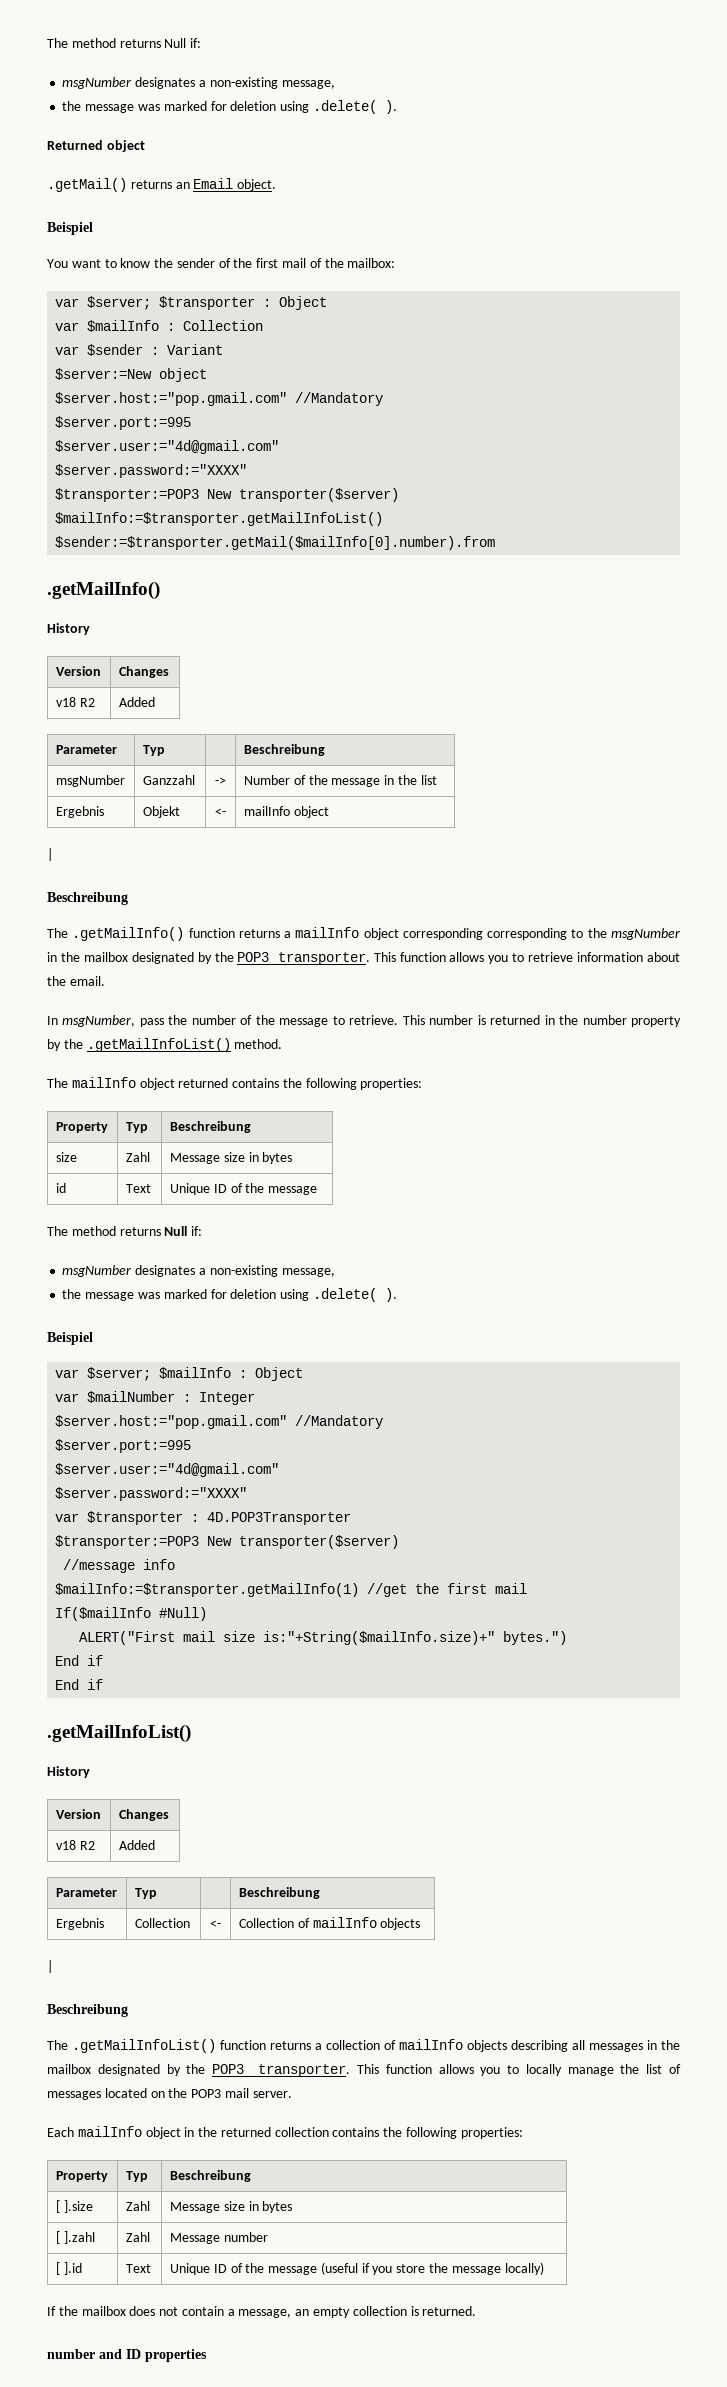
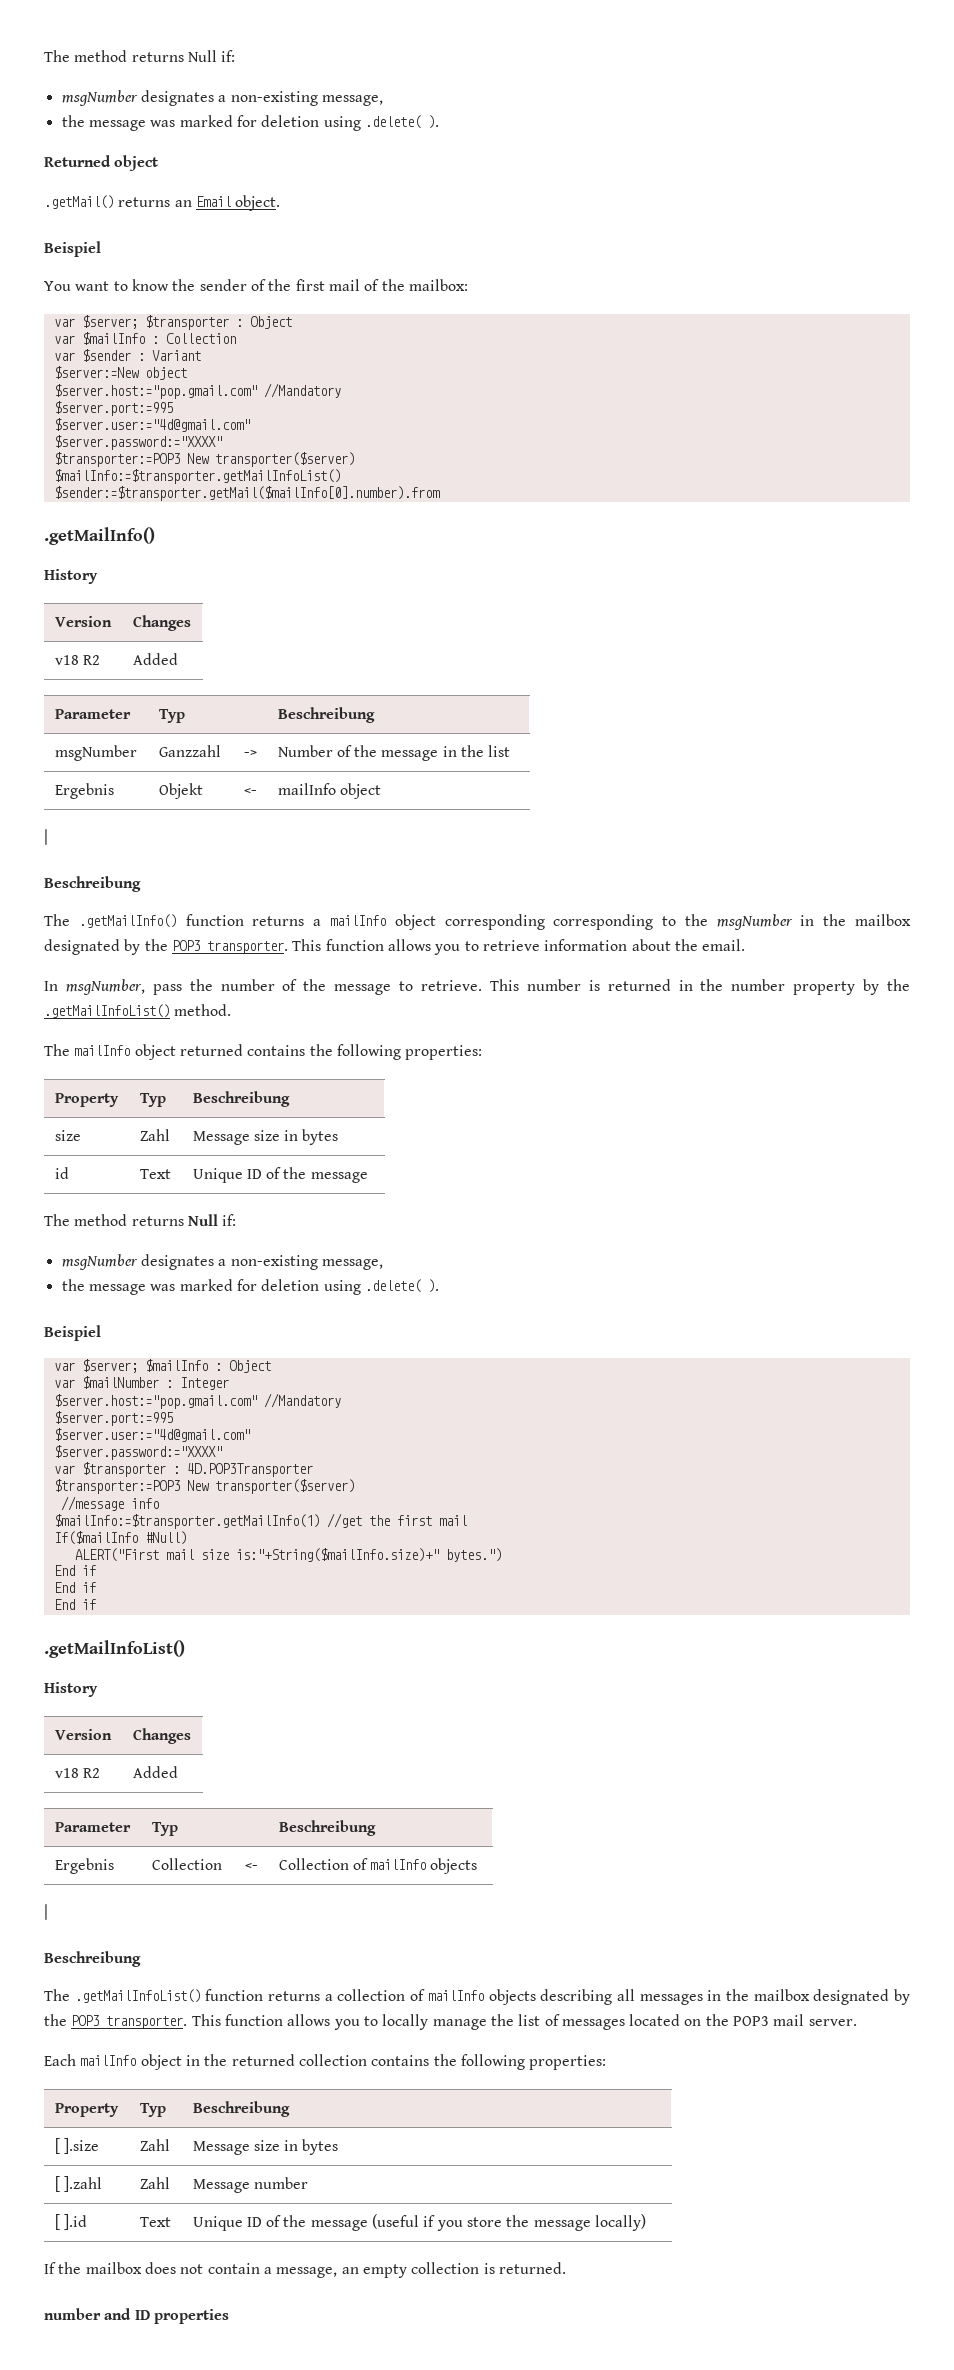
(104, 1684) none -> [53,1599,96,1610] // End if

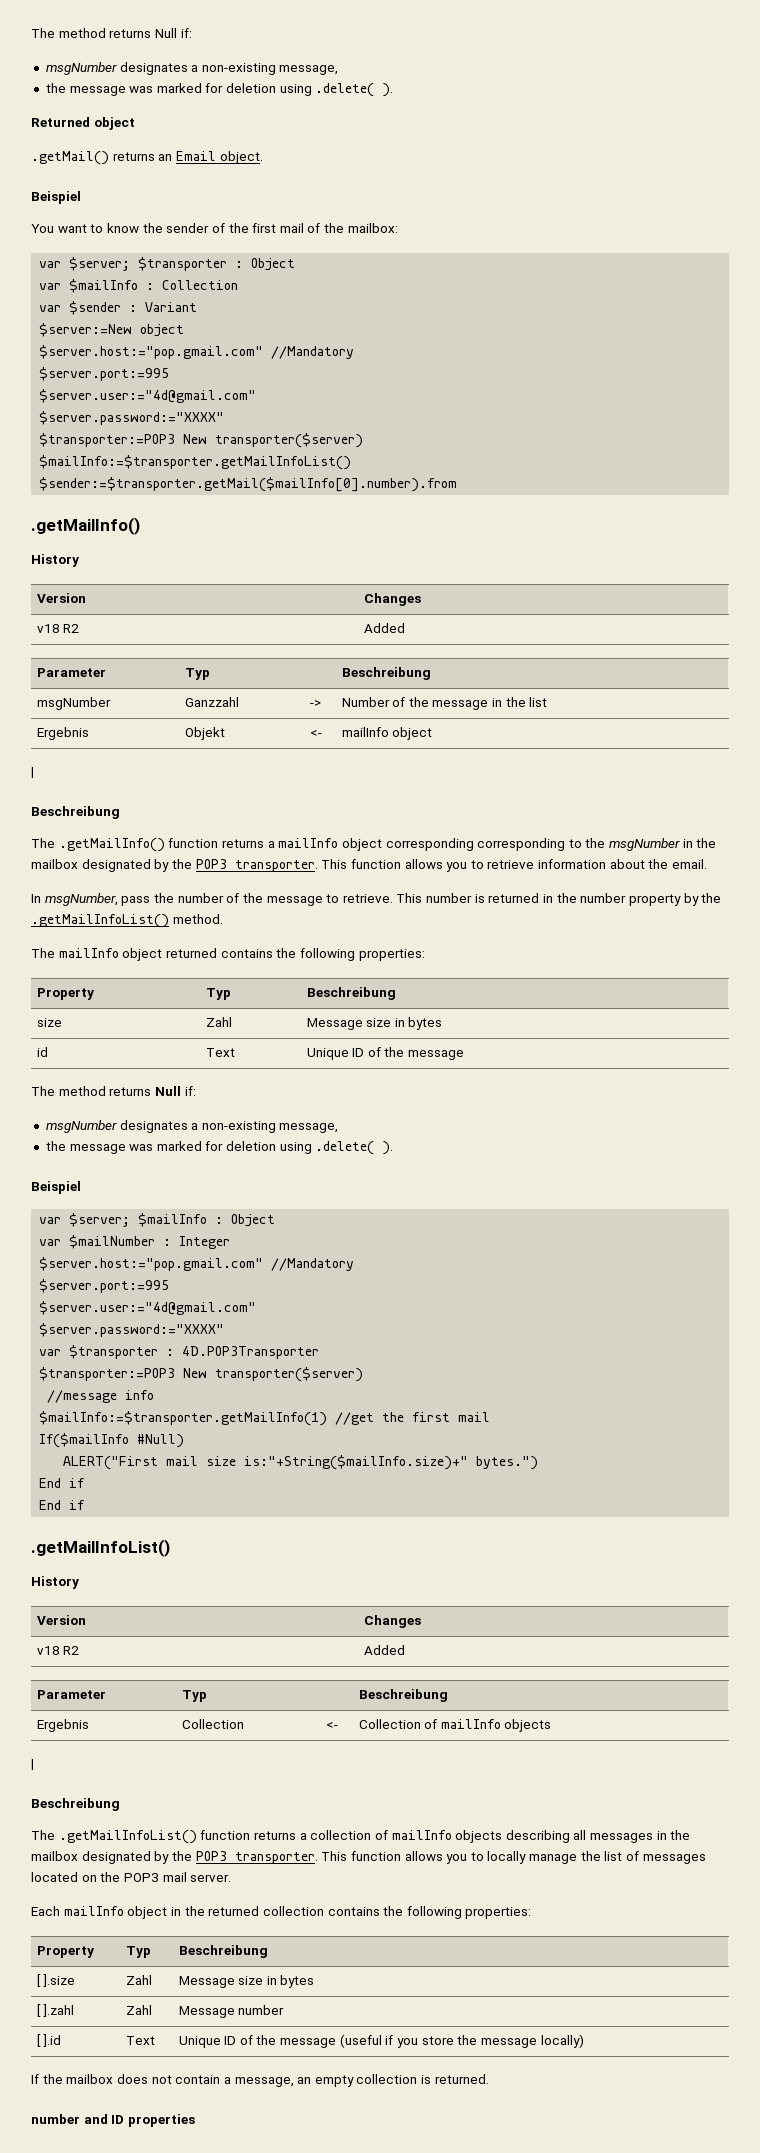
[53,1599,96,1610] // End if -> (86, 1505) none

